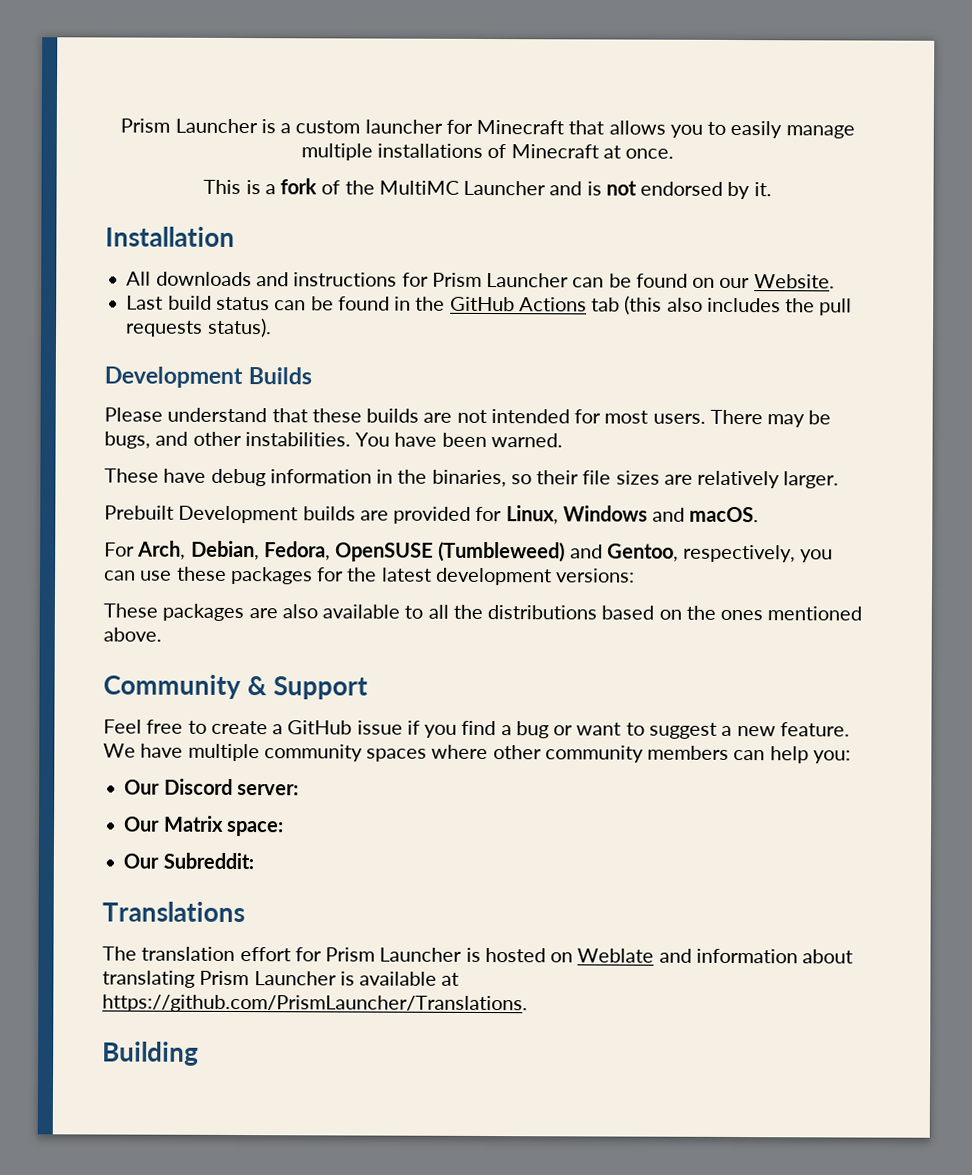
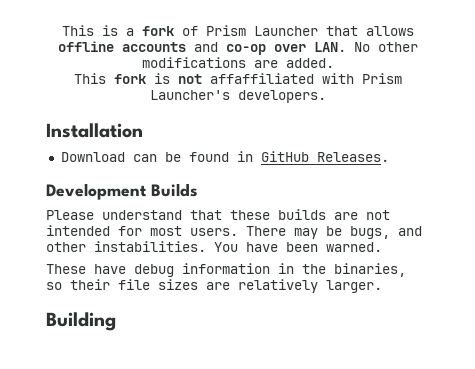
[120,118,855,139] [300,143,675,161] Prism Launcher is a custom launcher for Minecraft that allows you to easily manage multiple installations of Minecraft at once. // -> (61, 30) none
[344,180,772,200] [105,226,235,247] [126,271,835,289] [126,295,853,316] [126,317,272,338] the MultiMC Launcher and is not endorsed by it. // Installation // All downloads and instructions for Prism Launcher can be found on our Website. // Last build status can be found in the GitHub Actions tab (this also includes the pull requests status). -> [205,25,414,36] [57,41,418,55] [141,57,334,68] [73,73,402,84] [149,90,326,103] [46,123,143,138] [60,151,389,162] Prism Launcher that allows offline accounts and co-op over LAN. No other modifications are added. // This fork is not affaffiliated with Prism Launcher's developers. // Installation // Download can be found in GitHub Releases.
[104,505,760,525] [104,540,834,563] [104,566,636,586] [103,603,863,622] [103,627,162,642] [103,674,369,700] [103,719,850,739] [103,743,851,764] [124,778,299,796] [124,815,284,837] [123,852,254,870] [102,901,245,923] [102,946,854,964] [102,970,460,988] [102,994,528,1014] // Prebuilt Development builds are provided for Linux, Windows and macOS. // For Arch, Debian, Fedora, OpenSUSE (Tumbleweed) and Gentoo, respectively, you can use these packages for the latest development versions: // These packages are also available to all the distributions based on the ones mentioned above. // Community & Support // Feel free to create a GitHub issue if you find a bug or want to suggest a new feature. We have multiple community spaces where other community members can help you: // Our Discord server: // Our Matrix space: // Our Subreddit: // Translations // The translation effort for Prism Launcher is hosted on Weblate and information about translating Prism Launcher is available at https://github.com/PrismLauncher/Translations. -> (382, 286) none

